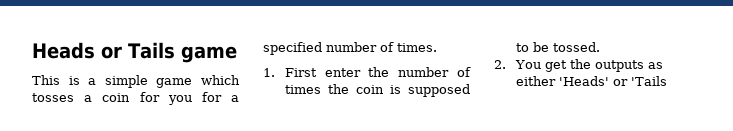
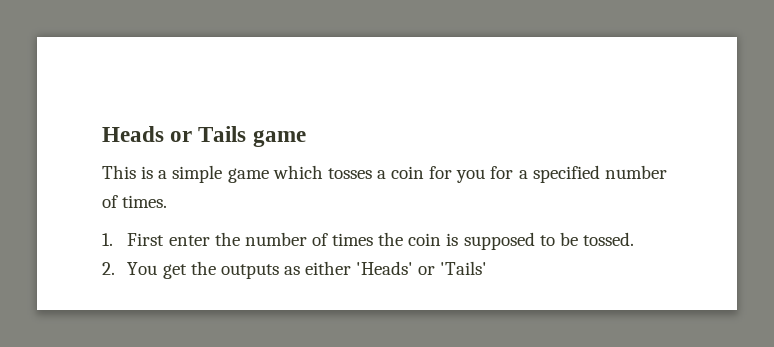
[630,76,667,86] 'Tails -> [440,261,488,275] 'Tails'

